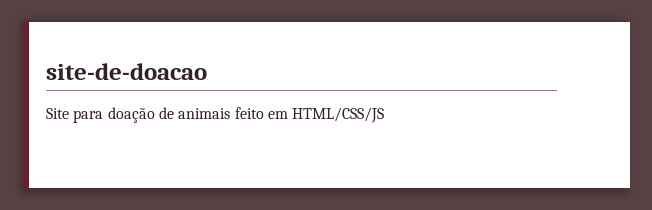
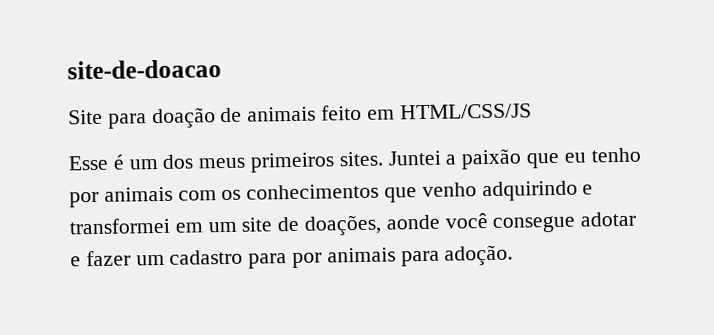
(385, 115) none -> [68,147,641,173] [69,180,594,208] [69,211,637,236] [70,244,514,269] // Esse é um dos meus primeiros sites. Juntei a paixão que eu tenho por animais com os conhecimentos que venho adquirindo e transformei em um site de doações, aonde você consegue adotar e fazer um cadastro para por animais para adoção.

